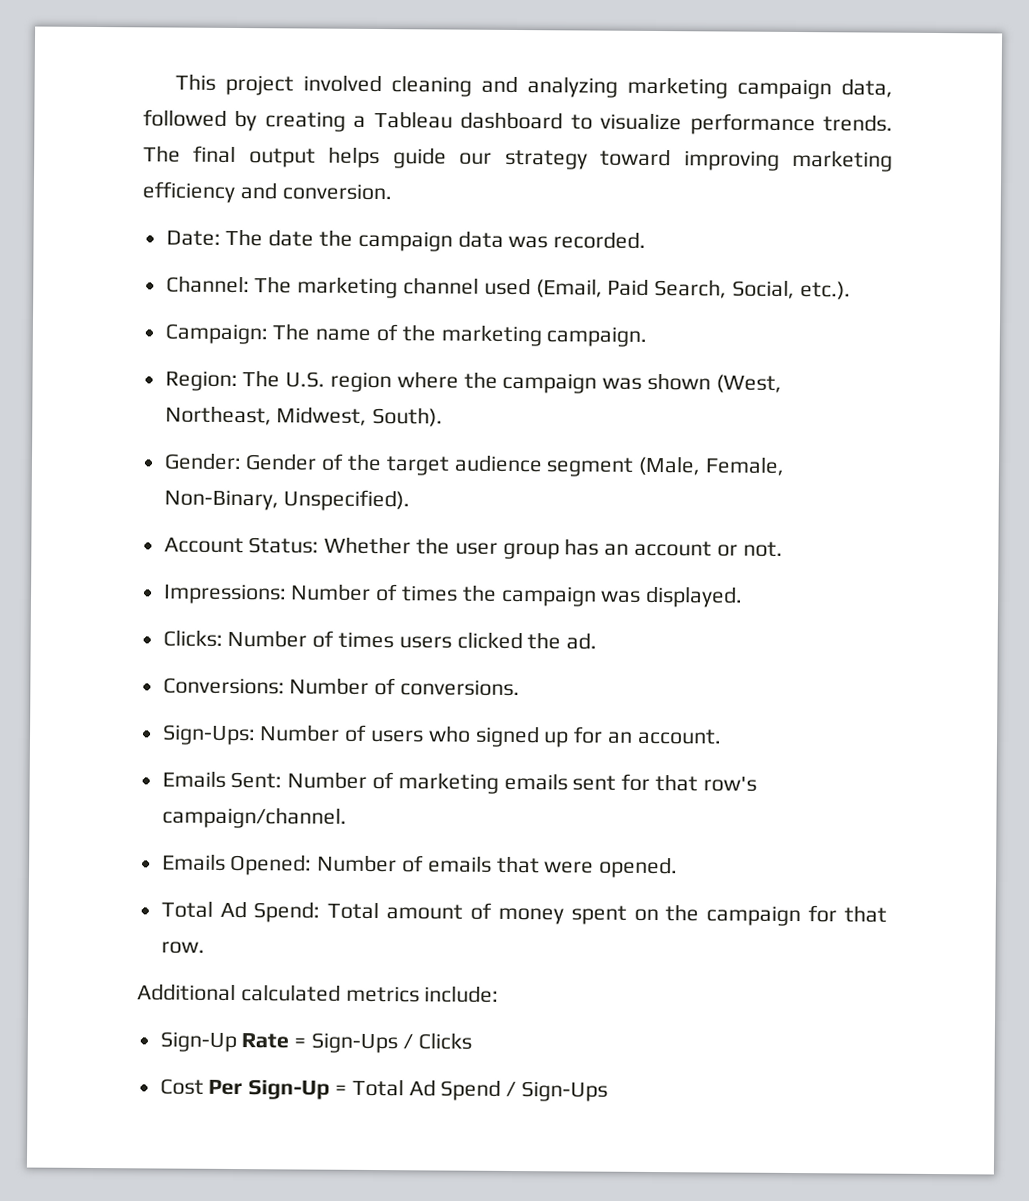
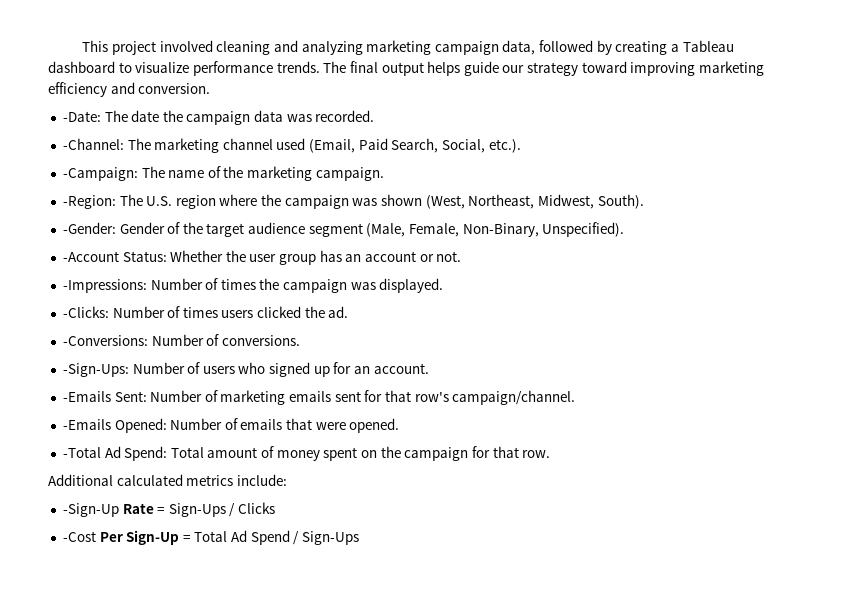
[165,230,221,246] Date: -> [62,111,101,122] -Date:
[165,275,250,294] Channel: -> [62,138,124,150] -Channel:
[164,323,268,345] Campaign: -> [62,167,138,181] -Campaign:
[164,370,238,392] Region: -> [62,195,116,209] -Region:
[163,452,242,471] Gender: -> [62,222,116,234] -Gender:
[163,537,244,554] Account -> [62,251,119,262] -Account
[162,583,287,605] Impressions: -> [62,279,147,293] -Impressions:
[162,629,223,647] Clicks: -> [62,306,109,318] -Clicks:
[162,677,285,695] Conversions: -> [62,335,148,346] -Conversions:
[161,724,256,746] Sign-Ups: -> [62,363,129,377] -Sign-Ups:
[161,770,226,788] Emails -> [62,391,111,402] -Emails
[161,853,226,871] Emails -> [62,419,111,430] -Emails
[160,900,213,918] Total -> [62,447,101,458] -Total
[159,1031,237,1053] Sign-Up -> [62,503,119,517] -Sign-Up
[159,1078,204,1095] Cost -> [62,531,96,542] -Cost

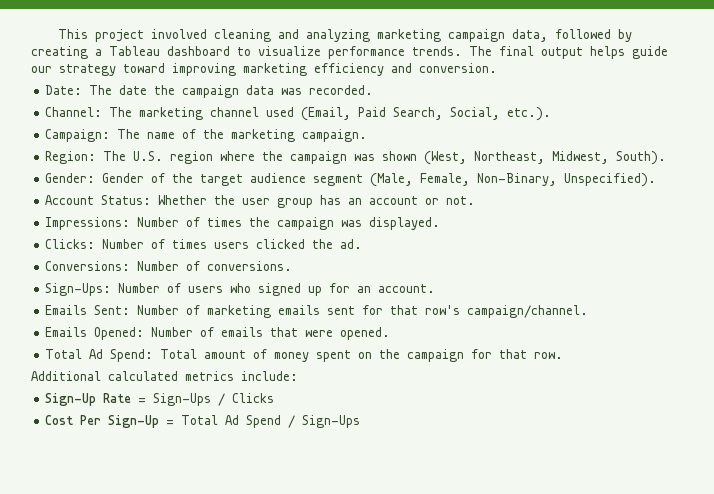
[62,111,101,122] -Date: -> [45,85,83,95] Date:
[62,138,124,150] -Channel: -> [45,107,103,117] Channel:
[62,167,138,181] -Campaign: -> [45,129,111,142] Campaign:
[62,195,116,209] -Region: -> [45,151,97,164] Region:
[62,222,116,234] -Gender: -> [45,173,96,183] Gender:
[62,251,119,262] -Account -> [45,195,95,205] Account
[62,279,147,293] -Impressions: -> [45,217,131,230] Impressions:
[62,306,109,318] -Clicks: -> [45,239,96,249] Clicks:
[62,335,148,346] -Conversions: -> [45,261,131,271] Conversions:
[62,363,129,377] -Sign-Ups: -> [45,283,112,296] Sign-Ups:
[62,391,111,402] -Emails -> [45,305,88,315] Emails
[62,419,111,430] -Emails -> [45,327,88,337] Emails
[62,447,101,458] -Total -> [45,349,83,359] Total
[62,503,119,517] -Sign-Up -> [45,393,97,406] Sign-Up
[62,531,96,542] -Cost -> [45,415,74,425] Cost

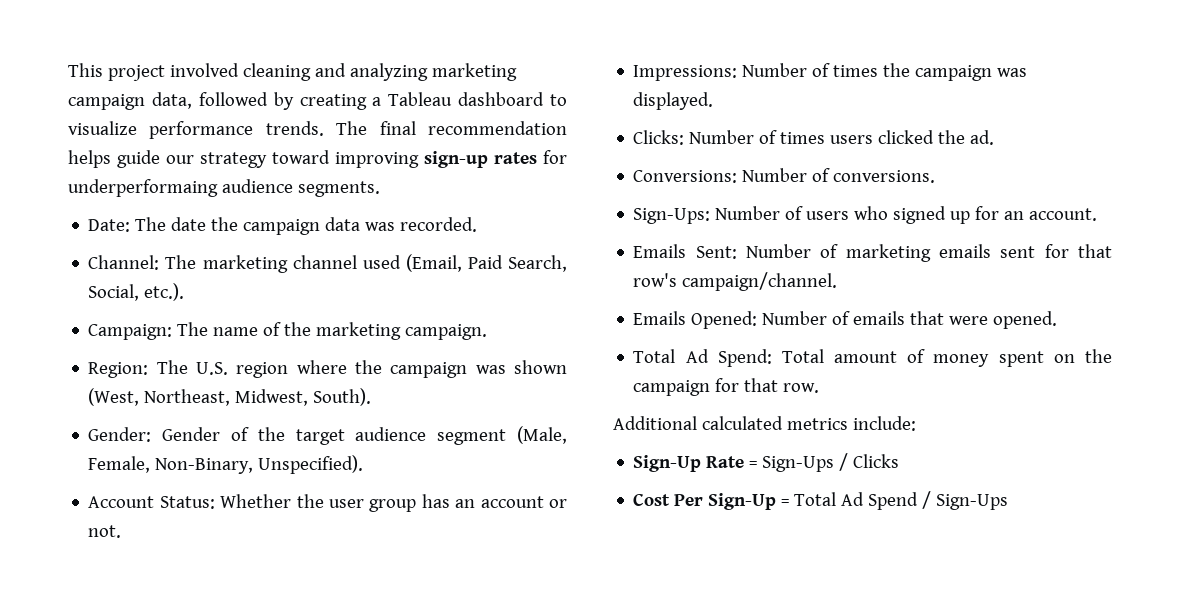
[541,47,583,59] output -> [427,121,567,135] recommendation
[243,63,497,76] marketing efficiency and conversion. -> [424,150,567,168] [68,179,380,197] sign-up rates for underperformaing audience segments.

